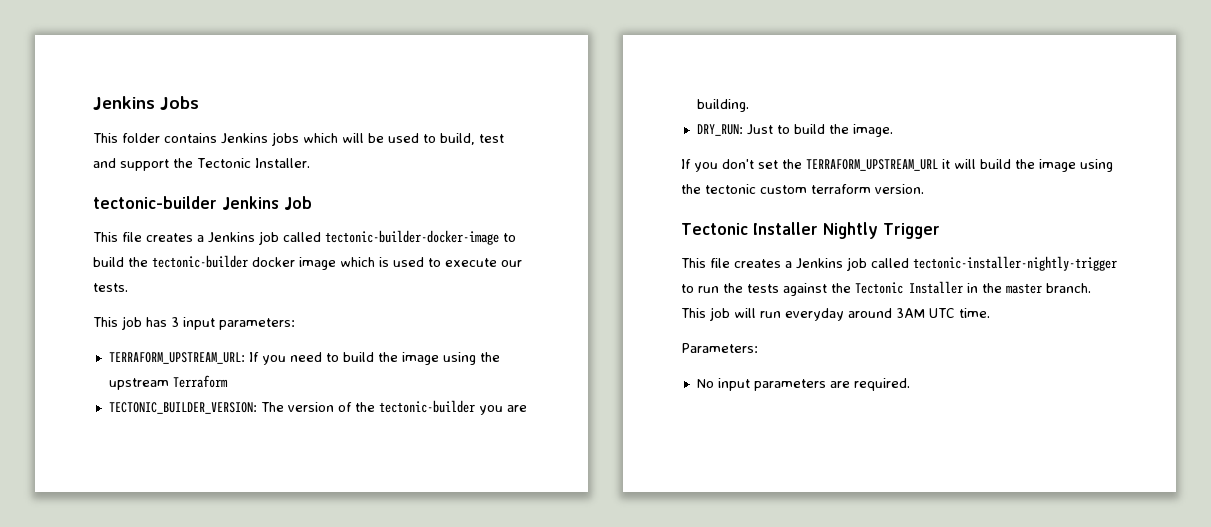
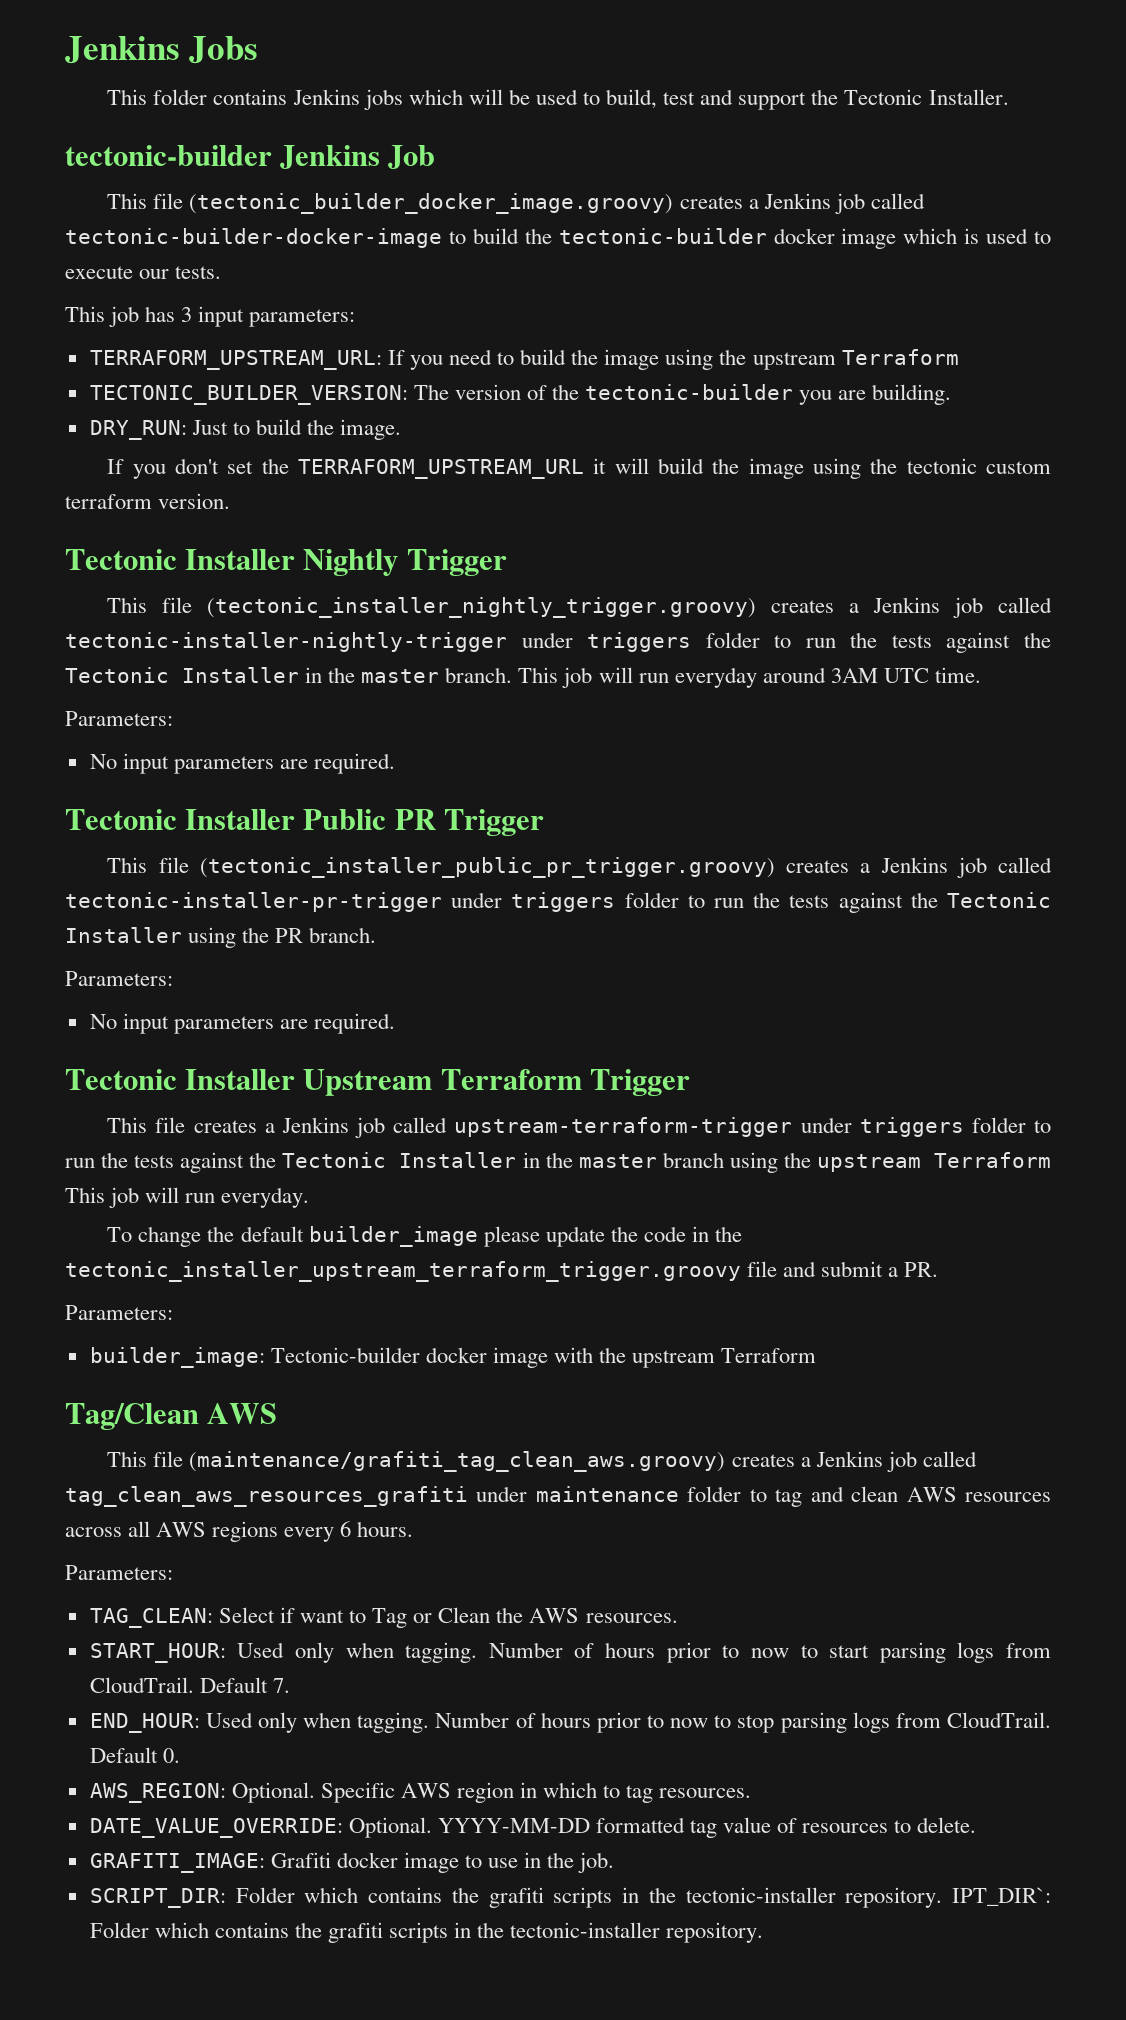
(142, 237) none -> [189,193,674,214] (tectonic_builder_docker_image.groovy)
(730, 263) none -> [207,597,757,618] (tectonic_installer_nightly_trigger.groovy)
(1117, 263) none -> [521,632,760,652] under triggers folder
(910, 384) none -> [65,809,544,836] [107,857,1053,878] [65,892,1052,913] [65,927,377,948] [65,971,173,986] [89,1013,396,1034] [65,1069,690,1096] [107,1117,1051,1138] [65,1152,1052,1173] [65,1187,310,1208] [107,1226,743,1247] [65,1261,939,1282] [65,1305,173,1320] [89,1347,817,1368] [65,1403,278,1430] [107,1451,977,1472] [65,1486,1051,1507] [65,1521,414,1542] [65,1565,173,1580] [89,1607,678,1628] [89,1642,1051,1663] [89,1677,290,1693] [89,1712,1051,1733] [89,1747,180,1763] [89,1782,752,1803] [89,1817,977,1838] [89,1852,615,1873] [89,1887,1051,1908] [89,1922,764,1943] // Tectonic Installer Public PR Trigger // This file (tectonic_installer_public_pr_trigger.groovy) creates a Jenkins job called tectonic-installer-pr-trigger under triggers folder to run the tests against the Tectonic Installer using the PR branch. // Parameters: // No input parameters are required. // Tectonic Installer Upstream Terraform Trigger // This file creates a Jenkins job called upstream-terraform-trigger under triggers folder to run the tests against the Tectonic Installer in the master branch using the upstream Terraform This job will run everyday. // To change the default builder_image please update the code in the tectonic_installer_upstream_terraform_trigger.groovy file and submit a PR. // Parameters: // builder_image: Tectonic-builder docker image with the upstream Terraform // Tag/Clean AWS // This file (maintenance/grafiti_tag_clean_aws.groovy) creates a Jenkins job called tag_clean_aws_resources_grafiti under maintenance folder to tag and clean AWS resources across all AWS regions every 6 hours. // Parameters: // TAG_CLEAN: Select if want to Tag or Clean the AWS resources. // START_HOUR: Used only when tagging. Number of hours prior to now to start parsing logs from CloudTrail. Default 7. // END_HOUR: Used only when tagging. Number of hours prior to now to stop parsing logs from CloudTrail. Default 0. // AWS_REGION: Optional. Specific AWS region in which to tag resources. // DATE_VALUE_OVERRIDE: Optional. YYYY-MM-DD formatted tag value of resources to delete. // GRAFITI_IMAGE: Grafiti docker image to use in the job. // SCRIPT_DIR: Folder which contains the grafiti scripts in the tectonic-installer repository. IPT_DIR`: Folder which contains the grafiti scripts in the tectonic-installer repository.

